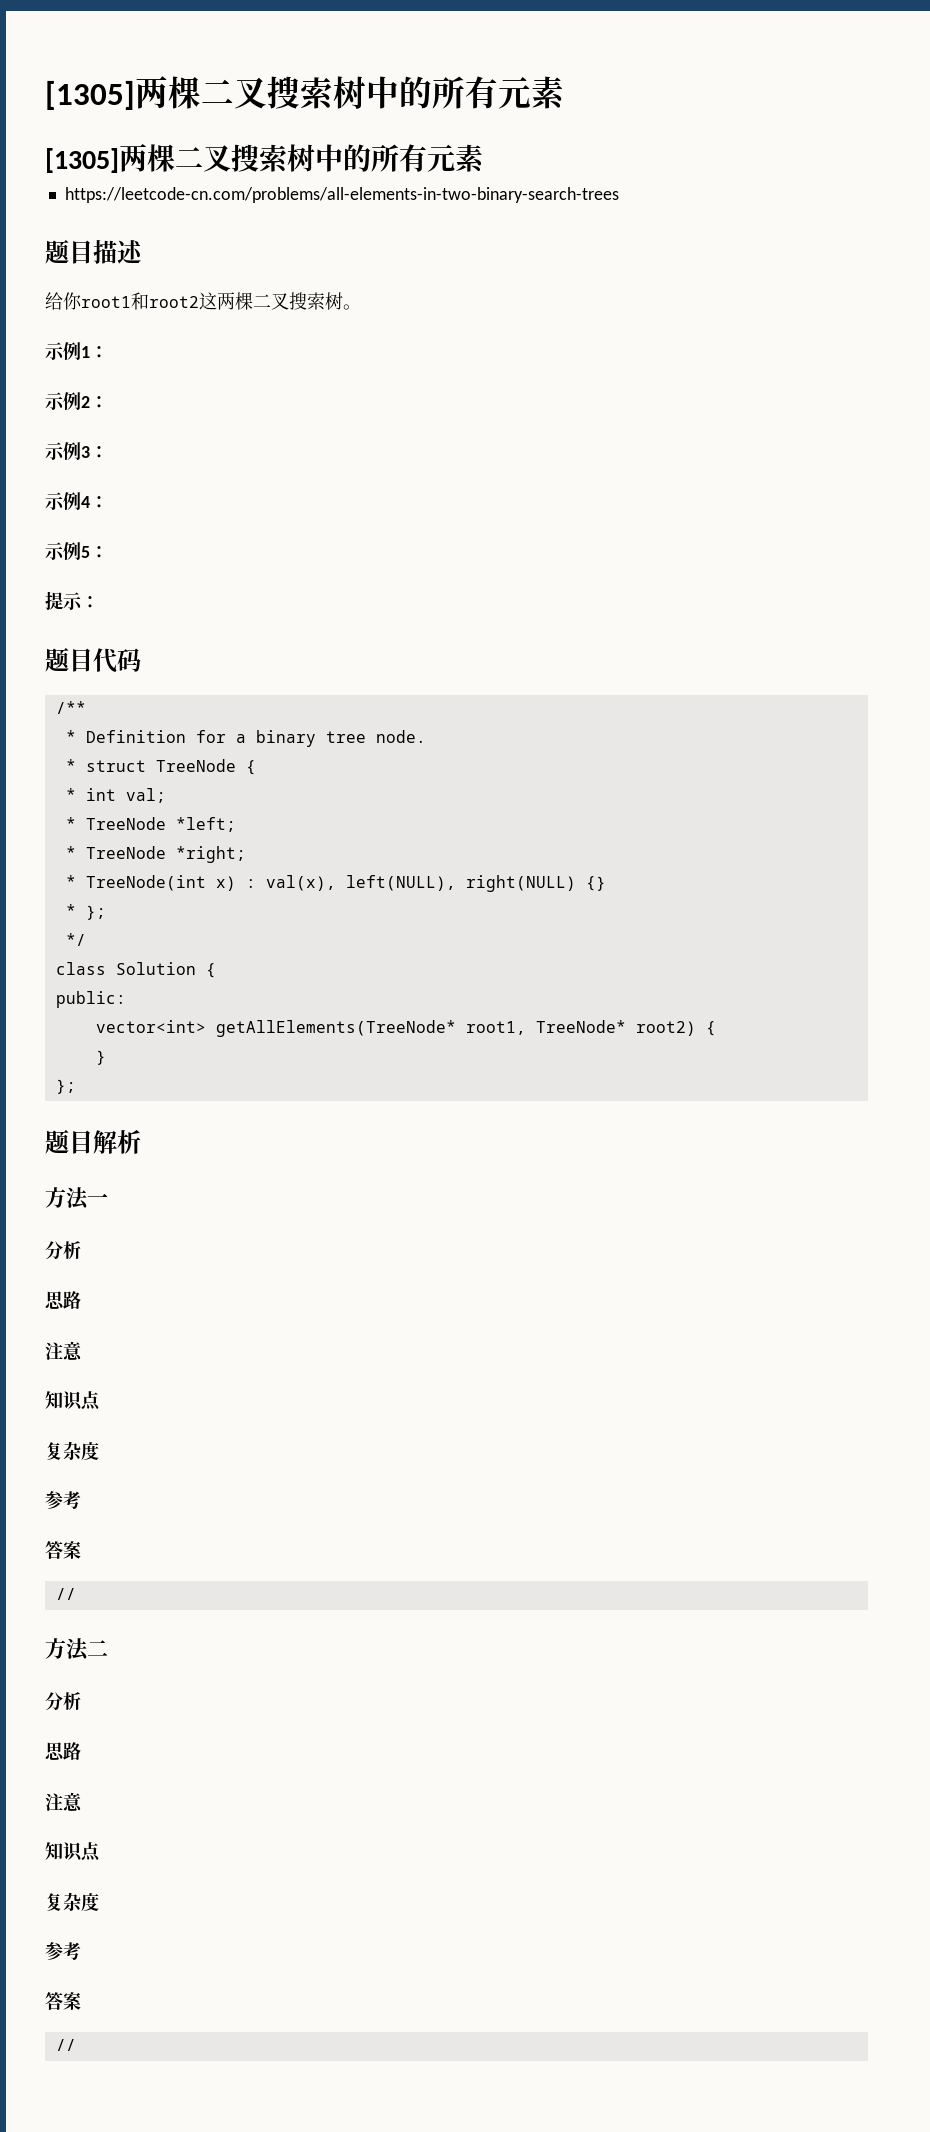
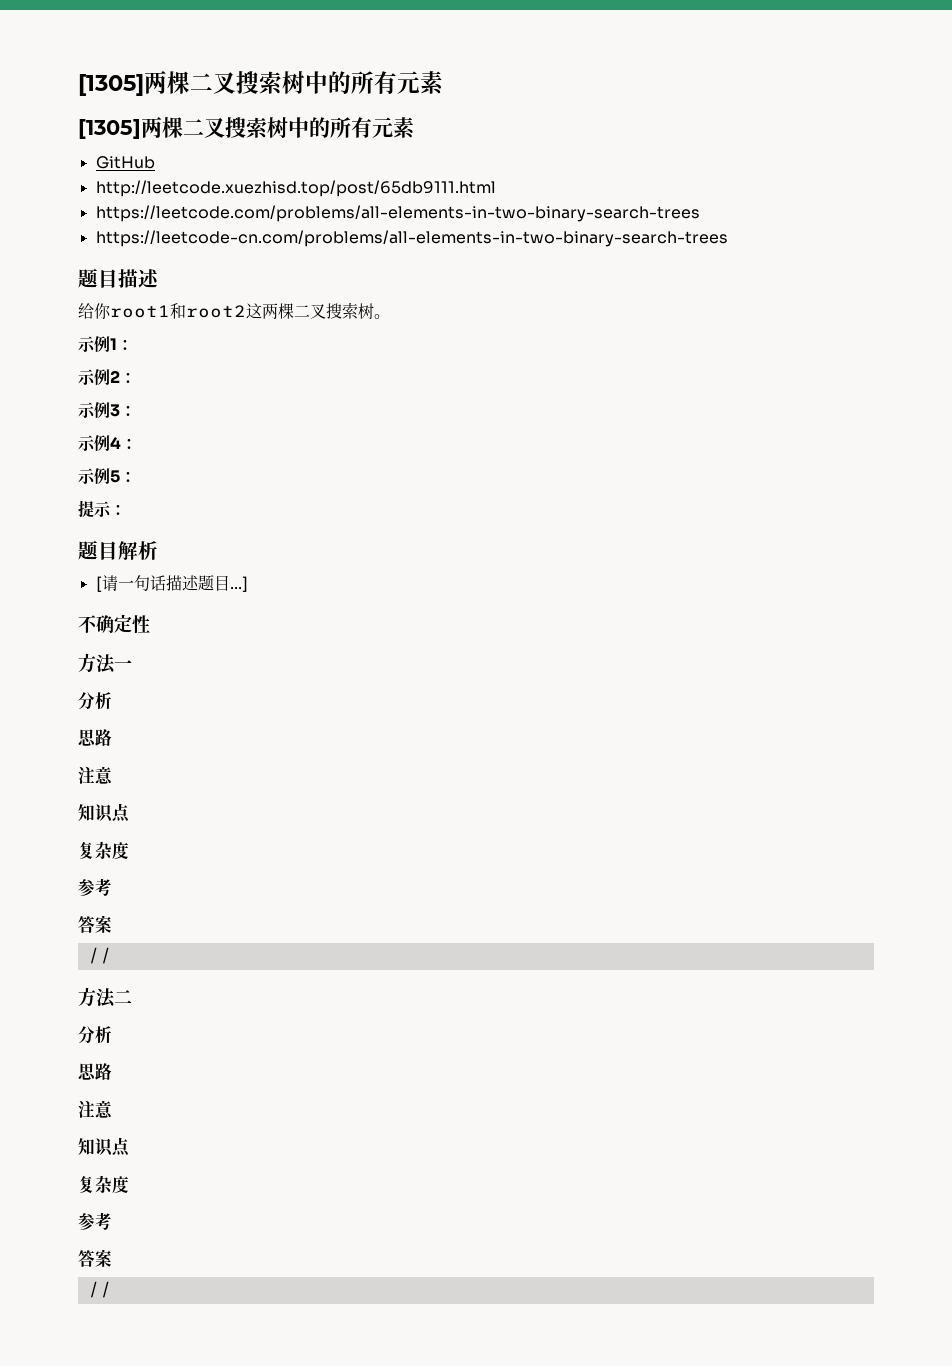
(484, 158) none -> [95,156,155,169] [95,180,496,197] [95,205,700,222] // GitHub // http://leetcode.xuezhisd.top/post/65db9111.html // https://leetcode.com/problems/all-elements-in-two-binary-search-trees
[93,648,141,673] [55,701,86,714] [65,730,426,747] [65,759,256,775] [65,788,166,803] [65,817,236,832] [65,846,246,863] [65,875,606,892] [65,904,106,920] [65,933,86,946] [55,962,216,978] [55,991,126,1008] [95,1020,716,1037] [95,1050,106,1065] [55,1079,76,1094] [45,1129,141,1154] 代码 // /** // * Definition for a binary tree node. // * struct TreeNode { // * int val; // * TreeNode *left; // * TreeNode *right; // * TreeNode(int x) : val(x), left(NULL), right(NULL) {} // * }; // */ // class Solution { // public: // vector<int> getAllElements(TreeNode* root1, TreeNode* root2) { // } // }; // 题目解析 -> [118,541,158,560] [95,575,248,592] [78,614,150,634] 解析 // [请一句话描述题目...] // 不确定性

